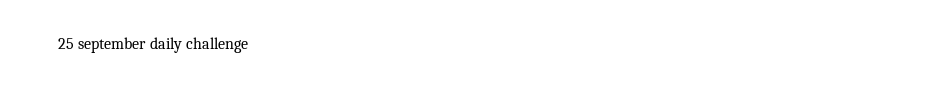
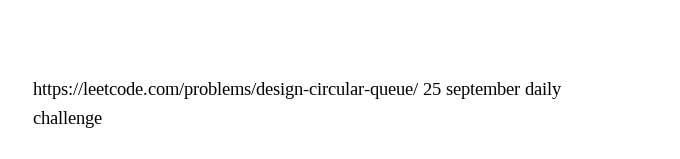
(58, 43) none -> [33,82,419,99] https://leetcode.com/problems/design-circular-queue/

